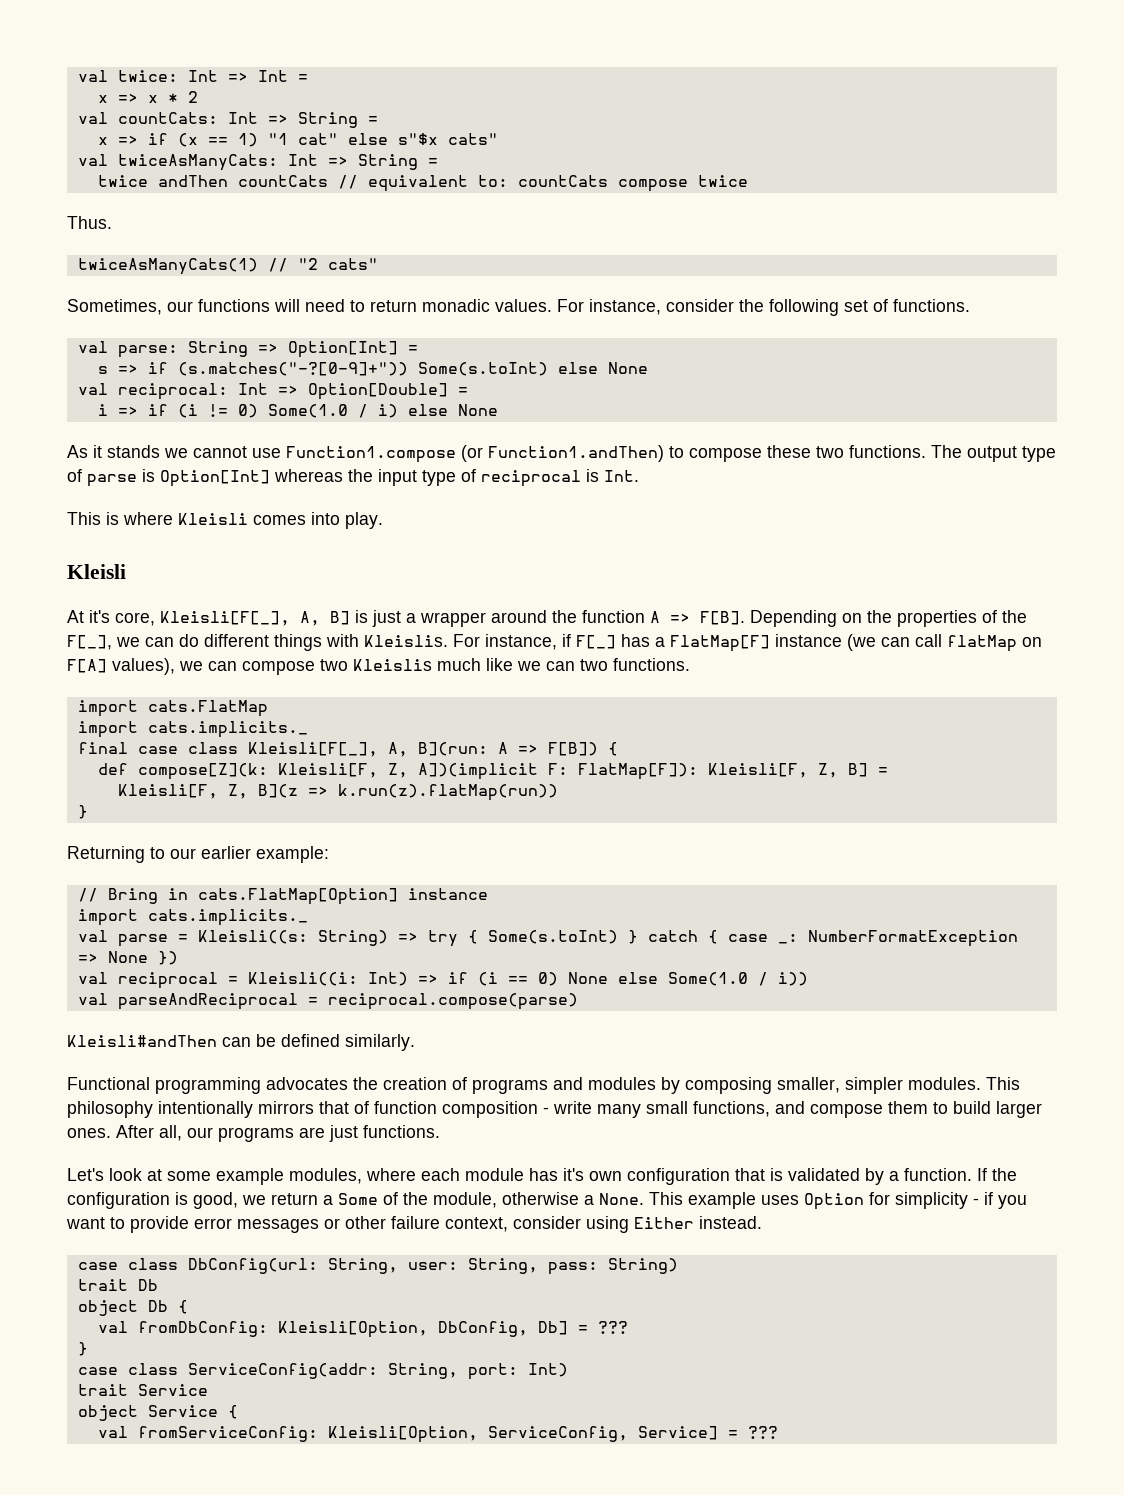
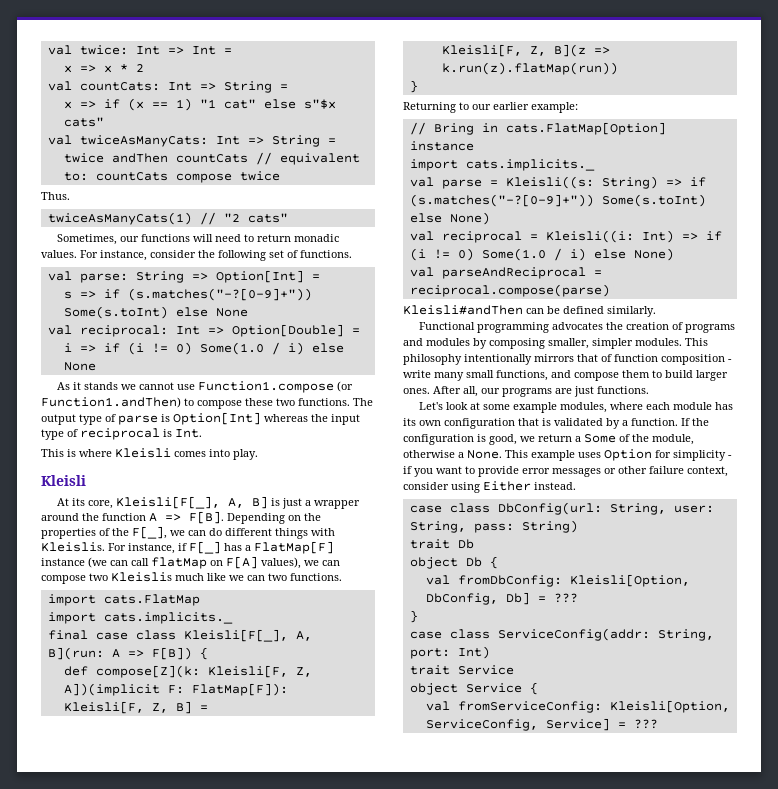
[89,610,110,623] it's -> [72,498,86,506] its
[427,930,1018,947] [77,951,178,965] try { Some(s.toInt) } catch { case _: NumberFormatException => None }) -> [689,177,706,187] [409,194,706,207] [409,212,490,225] if (s.matches("-?[0-9]+")) Some(s.toInt) else None)
[507,972,808,986] == 0) None else Some(1.0 / i)) -> [433,248,674,261] != 0) Some(1.0 / i) else None)
[563,1168,584,1181] it's -> [403,418,416,426] its

